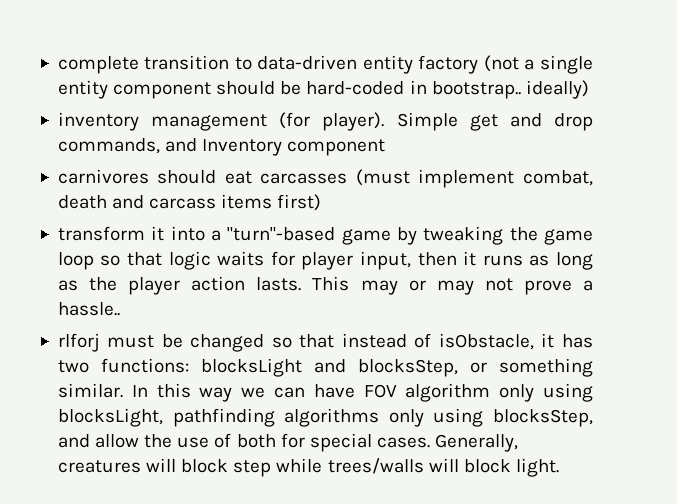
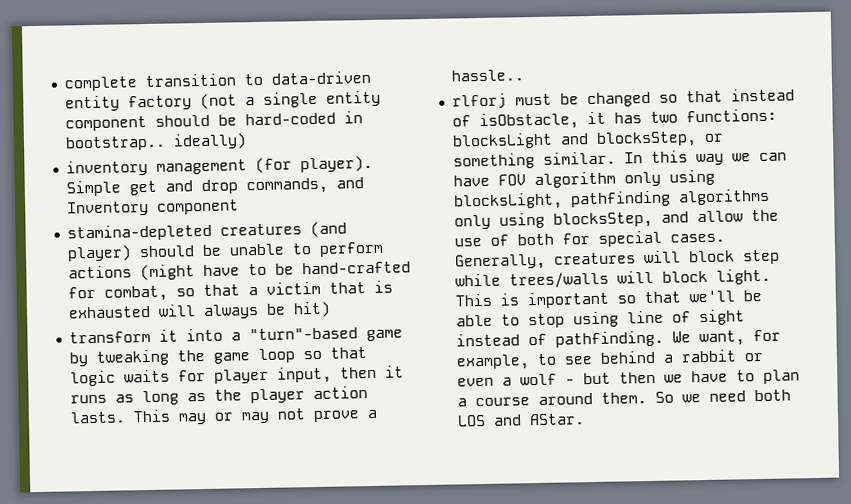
[57,168,594,189] [57,193,323,211] carnivores should eat carcasses (must implement combat, death and carcass items first) -> [66,221,347,242] [66,241,384,262] [67,261,411,281] [67,280,393,302] [67,301,331,320] stamina-depleted creatures (and player) should be unable to perform actions (might have to be hand-crafted for combat, so that a victim that is exhausted will always be hit)
(559, 468) none -> [454,289,762,309] [455,309,745,329] [455,329,781,348] [455,349,764,371] [456,369,800,387] [456,389,791,407] [456,413,585,427] This is important so that we'll be able to stop using line of sight instead of pathfinding. We want, for example, to see behind a rabbit or even a wolf - but then we have to plan a course around them. So we need both LOS and AStar.

